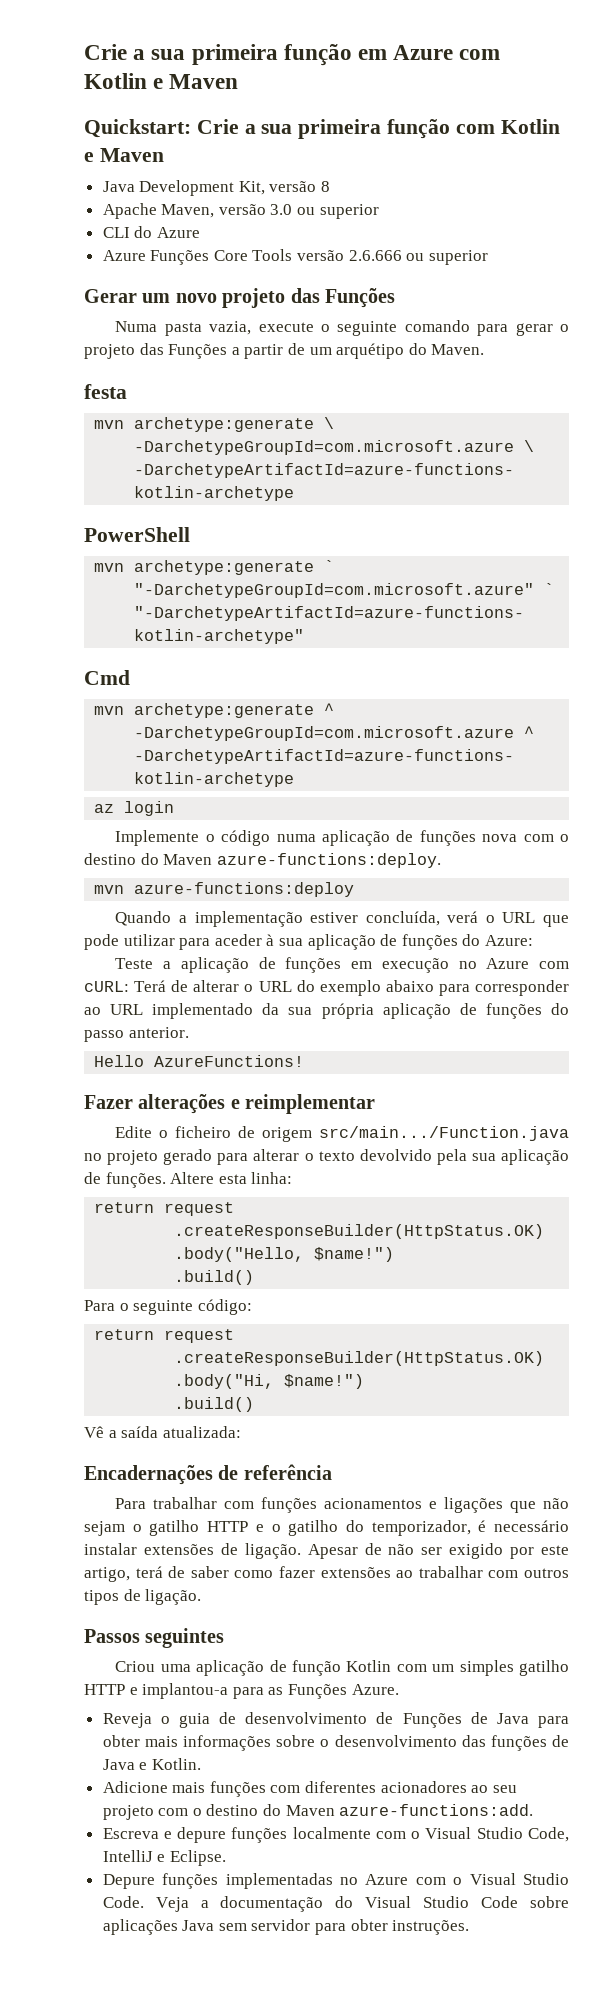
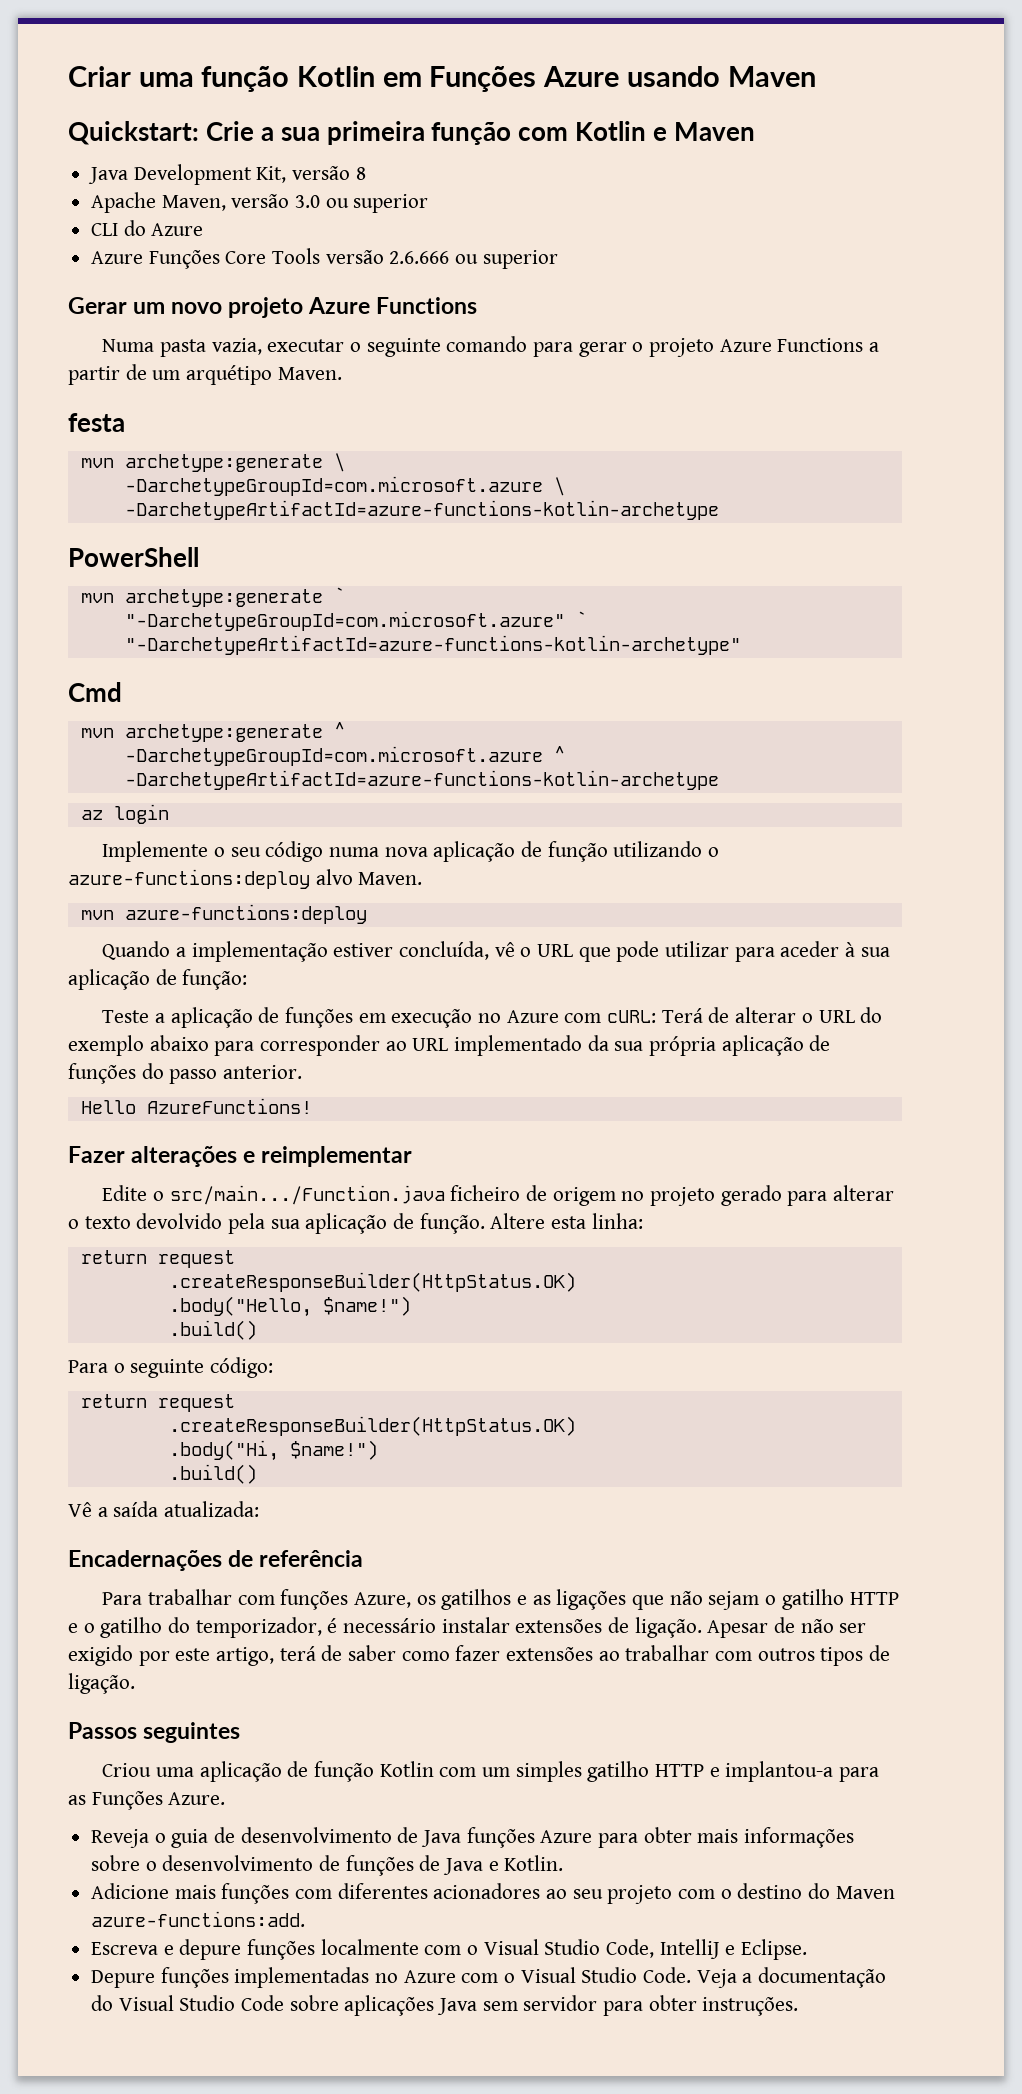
[84,44,501,66] [84,73,164,89] Crie a sua primeira função em Azure com Kotlin e -> [68,66,720,92] Criar uma função Kotlin em Funções Azure usando
[290,288,395,308] das Funções -> [308,297,478,314] Azure Functions
[258,322,314,332] execute -> [267,339,345,352] executar
[139,343,228,359] das Funções -> [719,338,864,352] Azure Functions
[408,343,427,355] do -> (273, 375) none
(215, 838) none -> [230,847,261,857] seu
[321,830,569,846] [84,853,441,868] aplicação de funções nova com o destino do Maven azure-functions:deploy. -> [384,841,720,862] [68,869,423,889] nova aplicação de função utilizando o azure-functions:deploy alvo Maven.
[447,911,479,923] verá -> [494,942,515,957] vê
[401,934,533,950] funções do Azure: -> [182,969,248,990] função:
(169, 1134) none -> [169,1185,445,1205] src/main.../Function.java
[319,1126,569,1141] src/main.../Function.java -> (616, 1196) none
[105,1172,166,1188] funções. -> [419,1213,485,1234] função.
[324,1498,438,1509] acionamentos e -> [354,1589,551,1610] Azure, os gatilhos e as
[402,1712,529,1728] Funções de Java -> [421,1827,593,1848] Java funções Azure
[461,1735,486,1747] das -> [319,1855,341,1871] de

